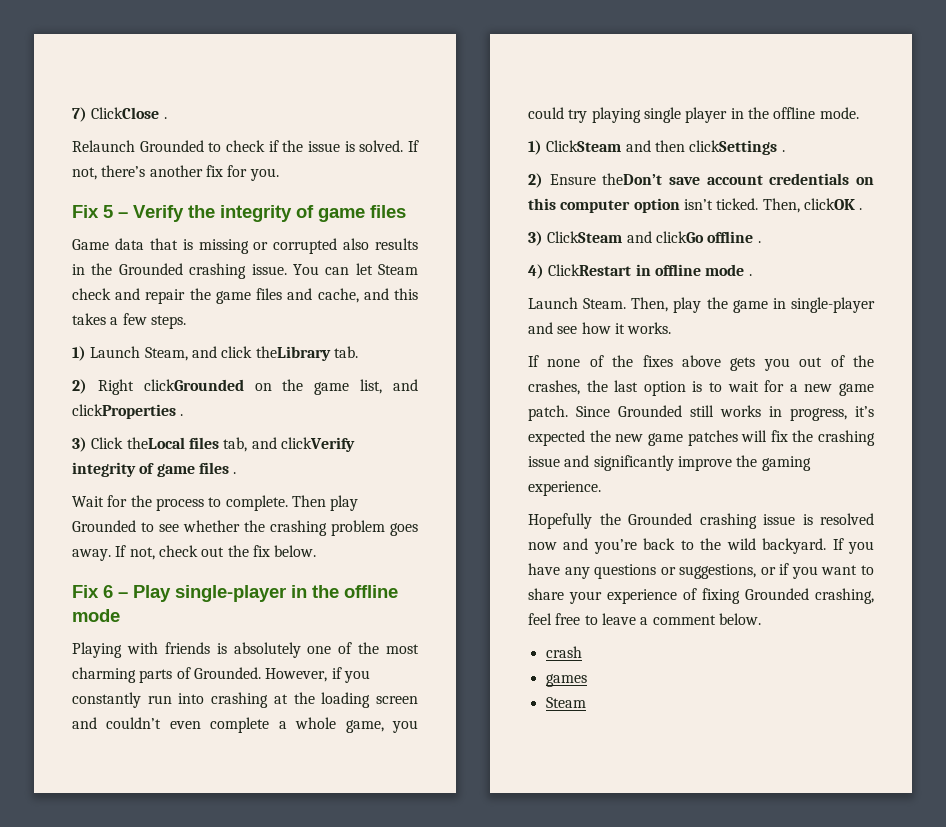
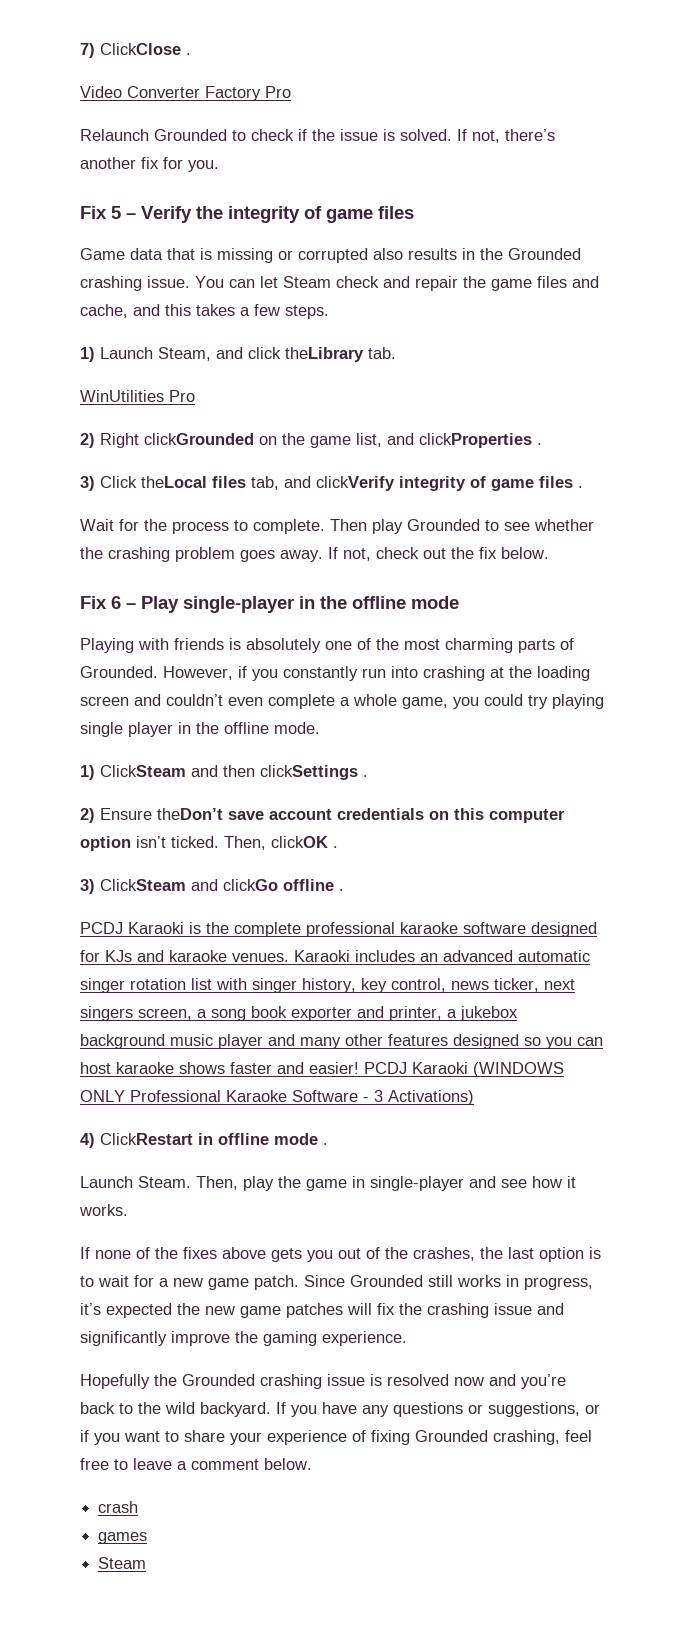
(167, 118) none -> [80,86,291,101] // Video Converter Factory Pro
(358, 352) none -> [80,390,195,402] // WinUtilities Pro
(761, 242) none -> [80,922,597,937] [80,950,590,962] [80,978,575,993] [80,1006,518,1021] [80,1034,603,1049] [80,1062,564,1077] [80,1090,474,1105] // PCDJ Karaoki is the complete professional karaoke software designed for KJs and karaoke venues. Karaoki includes an advanced automatic singer rotation list with singer history, key control, news ticker, next singers screen, a song book exporter and printer, a jukebox background music player and many other features designed so you can host karaoke shows faster and easier! PCDJ Karaoki (WINDOWS ONLY Professional Karaoke Software - 3 Activations)

